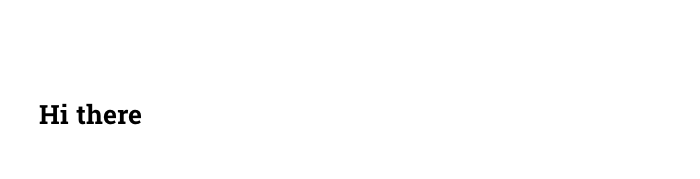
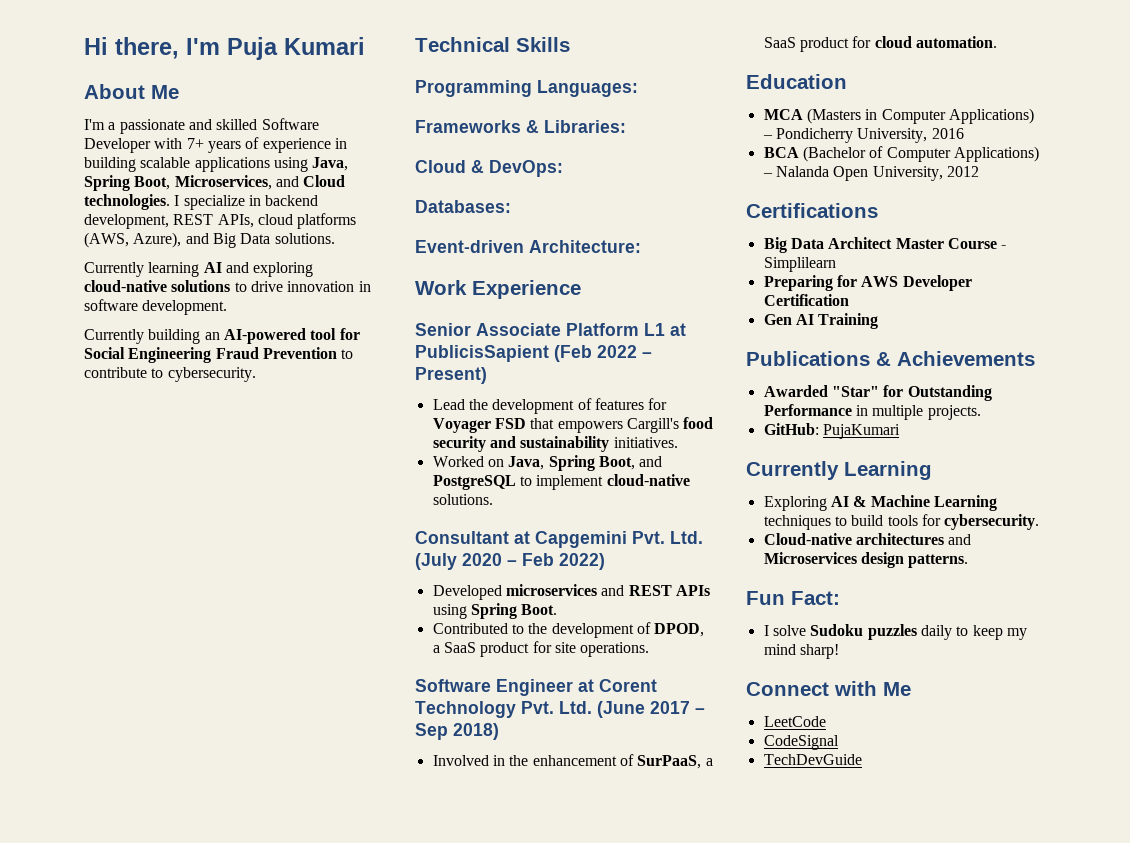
[76,103,143,125] there -> [115,37,365,60] [84,84,179,99] [84,118,319,134] [84,137,347,153] [84,157,349,172] [84,175,346,191] [84,194,319,210] [84,213,357,229] [84,232,335,248] [84,262,314,277] [84,280,371,292] [84,299,228,315] [84,328,360,344] [84,347,354,363] [84,367,256,382] [415,37,570,52] [415,80,638,97] [415,120,626,133] [415,160,563,177] [415,200,511,213] [415,240,641,253] [415,280,581,299] [415,323,686,336] [415,345,652,362] [415,367,487,384] [432,398,668,414] [432,417,714,433] [432,436,678,452] [432,455,663,471] [432,474,690,490] [432,494,493,505] [415,531,703,548] [415,553,605,570] [432,584,710,600] [432,603,558,619] [432,622,705,638] [432,641,650,657] [415,679,657,696] [415,701,705,718] [415,723,499,740] [432,754,713,769] [763,36,997,52] [746,74,847,89] [763,108,1034,124] [762,128,964,143] [763,146,1039,162] [762,166,979,181] [746,203,878,218] [763,237,1007,253] [763,257,836,272] [763,275,972,291] [763,294,849,306] [763,313,879,329] [746,351,1035,366] [763,385,992,401] [763,404,981,420] [763,423,900,439] [746,461,932,480] [763,495,997,511] [763,514,1040,530] [763,533,972,545] [763,552,969,568] [746,591,840,605] [763,624,1027,640] [763,644,839,659] [746,681,911,696] [763,716,826,727] [763,735,839,750] [763,754,862,765] there, I'm Puja Kumari // About Me // I'm a passionate and skilled Software Developer with 7+ years of experience in building scalable applications using Java, Spring Boot, Microservices, and Cloud technologies. I specialize in backend development, REST APIs, cloud platforms (AWS, Azure), and Big Data solutions. // Currently learning AI and exploring cloud-native solutions to drive innovation in software development. // Currently building an AI-powered tool for Social Engineering Fraud Prevention to contribute to cybersecurity. // Technical Skills // Programming Languages: // Frameworks & Libraries: // Cloud & DevOps: // Databases: // Event-driven Architecture: // Work Experience // Senior Associate Platform L1 at PublicisSapient (Feb 2022 – Present) // Lead the development of features for Voyager FSD that empowers Cargill's food security and sustainability initiatives. // Worked on Java, Spring Boot, and PostgreSQL to implement cloud-native solutions. // Consultant at Capgemini Pvt. Ltd. (July 2020 – Feb 2022) // Developed microservices and REST APIs using Spring Boot. // Contributed to the development of DPOD, a SaaS product for site operations. // Software Engineer at Corent Technology Pvt. Ltd. (June 2017 – Sep 2018) // Involved in the enhancement of SurPaaS, a SaaS product for cloud automation. // Education // MCA (Masters in Computer Applications) – Pondicherry University, 2016 // BCA (Bachelor of Computer Applications) – Nalanda Open University, 2012 // Certifications // Big Data Architect Master Course - Simplilearn // Preparing for AWS Developer Certification // Gen AI Training // Publications & Achievements // Awarded "Star" for Outstanding Performance in multiple projects. // GitHub: PujaKumari // Currently Learning // Exploring AI & Machine Learning techniques to build tools for cybersecurity. // Cloud-native architectures and Microservices design patterns. // Fun Fact: // I solve Sudoku puzzles daily to keep my mind sharp! // Connect with Me // LeetCode // CodeSignal // TechDevGuide

